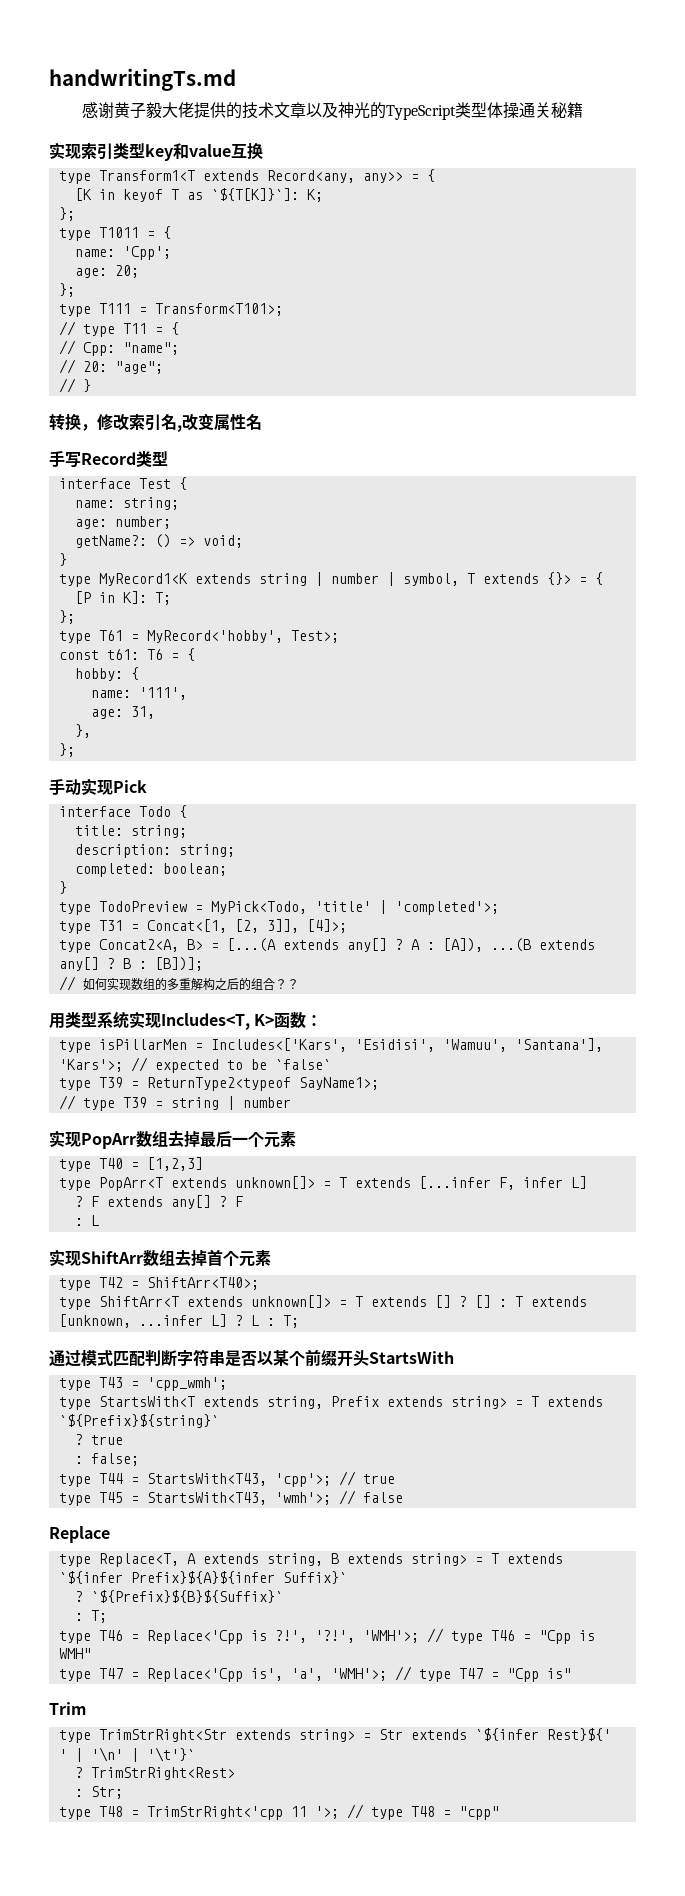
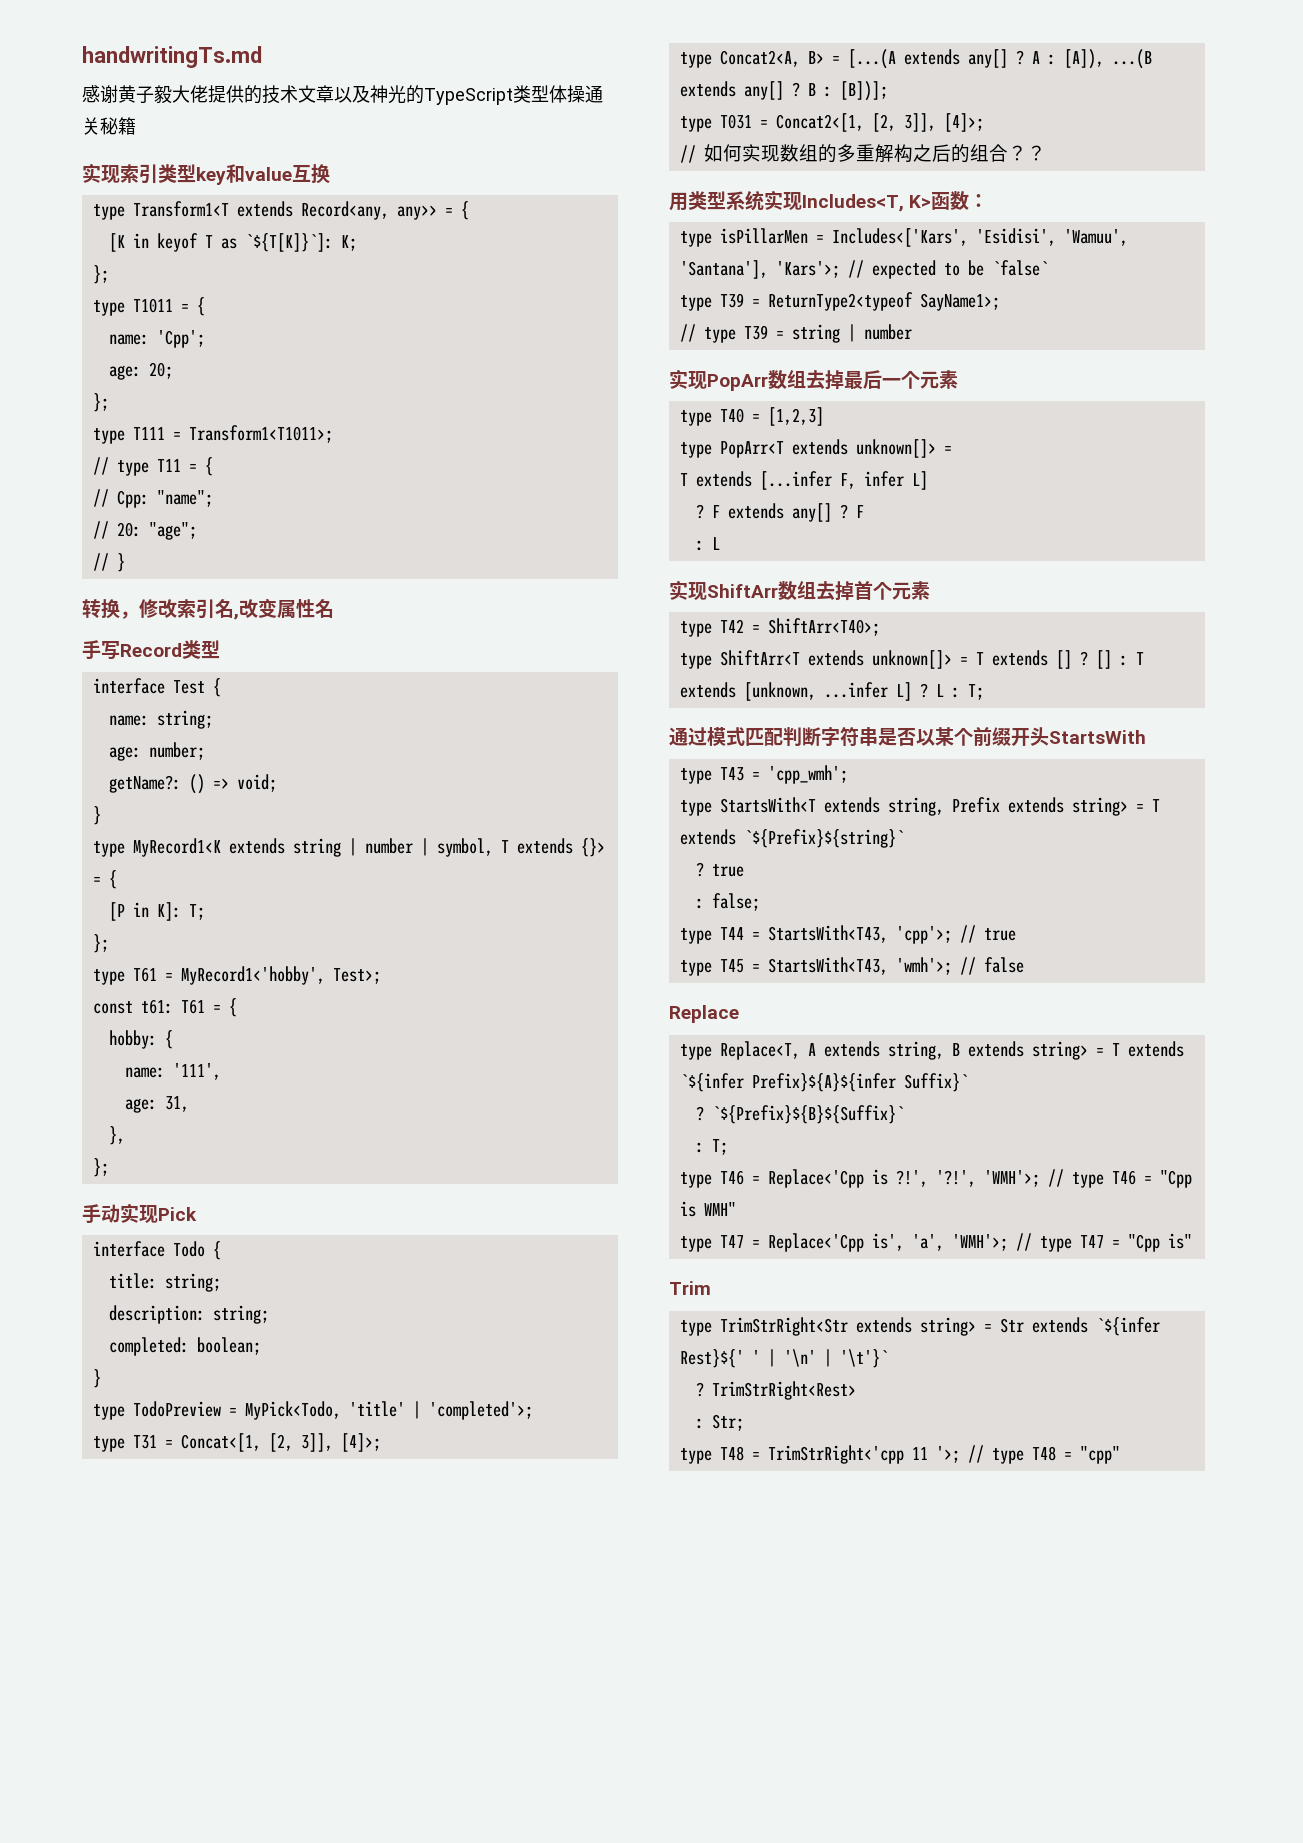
[154,303,283,316] Transform<T101>; -> [188,425,333,443] Transform1<T1011>;
[146,630,283,643] MyRecord<'hobby', -> [180,966,325,985] MyRecord1<'hobby',
[146,649,163,660] T6 -> [180,999,205,1014] T61
(203, 964) none -> [679,113,984,132] // type T031 = Concat2<[1, [2, 3]], [4]>;
(331, 1184) none -> (952, 450) //

